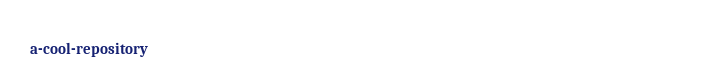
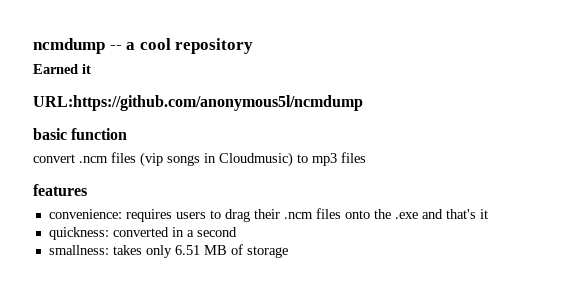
[30,42,148,57] a-cool-repository -> [33,38,254,54] [33,64,91,74] [33,95,363,111] [33,128,128,140] [33,152,366,167] [33,184,87,196] [48,208,488,222] [48,227,237,240] [48,244,288,258] ncmdump -- a cool repository // Earned it // URL:https://github.com/anonymous5l/ncmdump // basic function // convert .ncm files (vip songs in Cloudmusic) to mp3 files // features // convenience: requires users to drag their .ncm files onto the .exe and that's it // quickness: converted in a second // smallness: takes only 6.51 MB of storage

